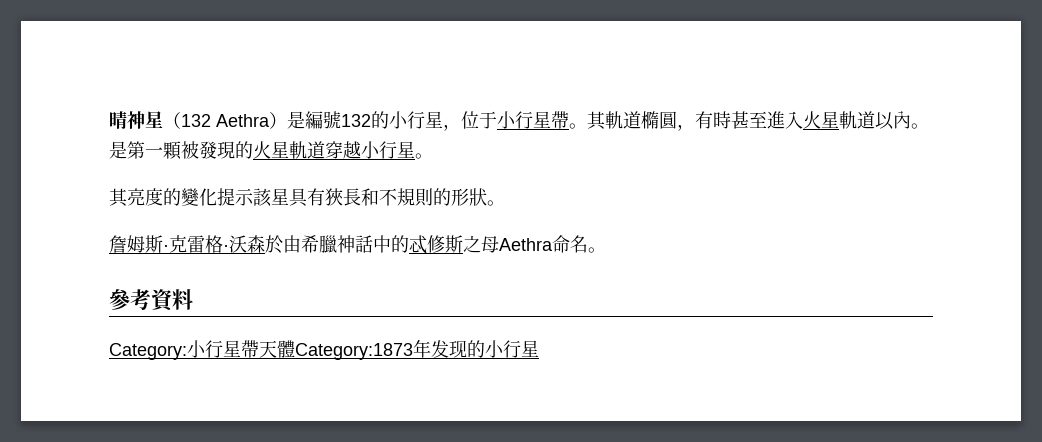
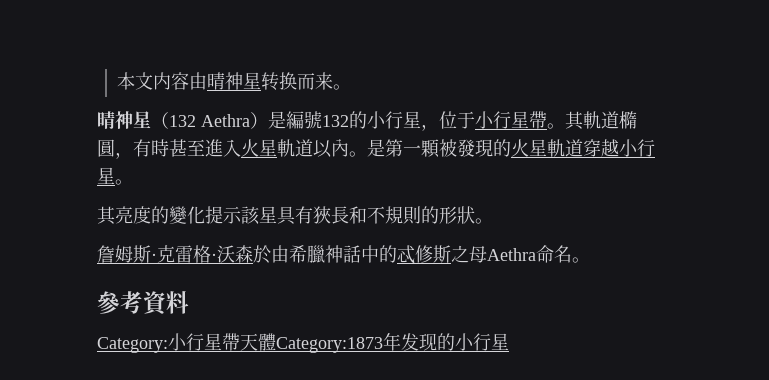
(109, 120) none -> [117,72,352,91] 本文内容由晴神星转换而来。 //

